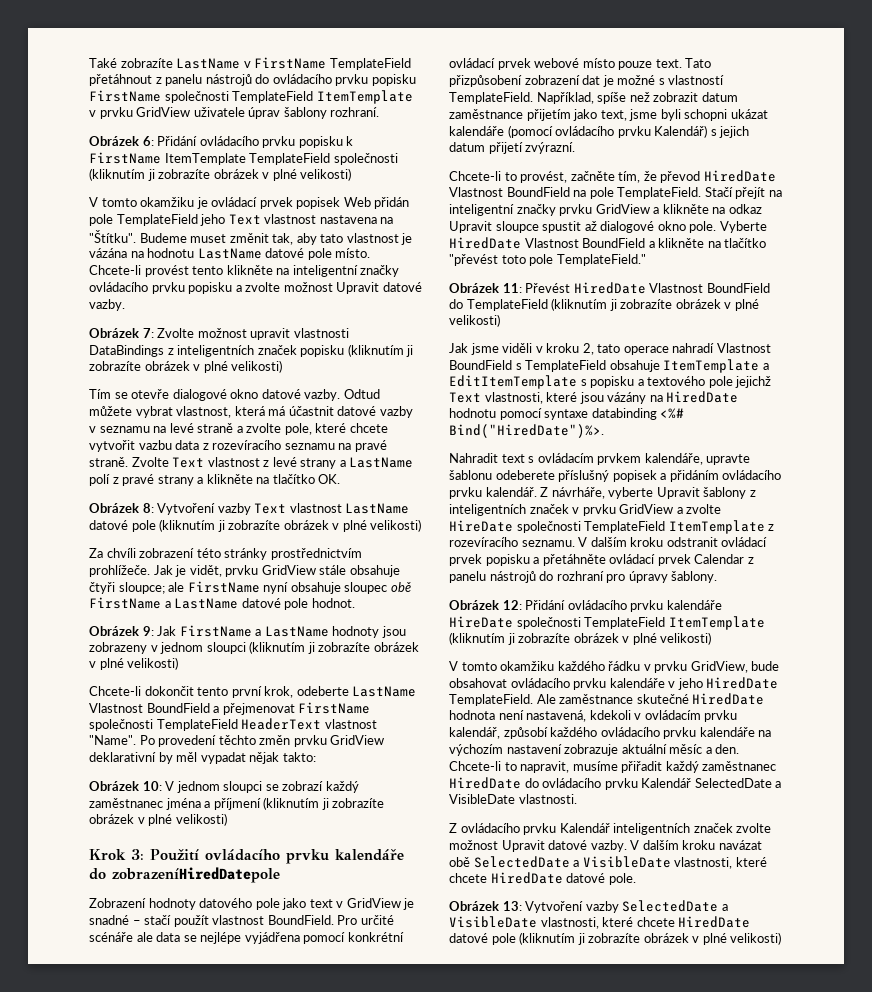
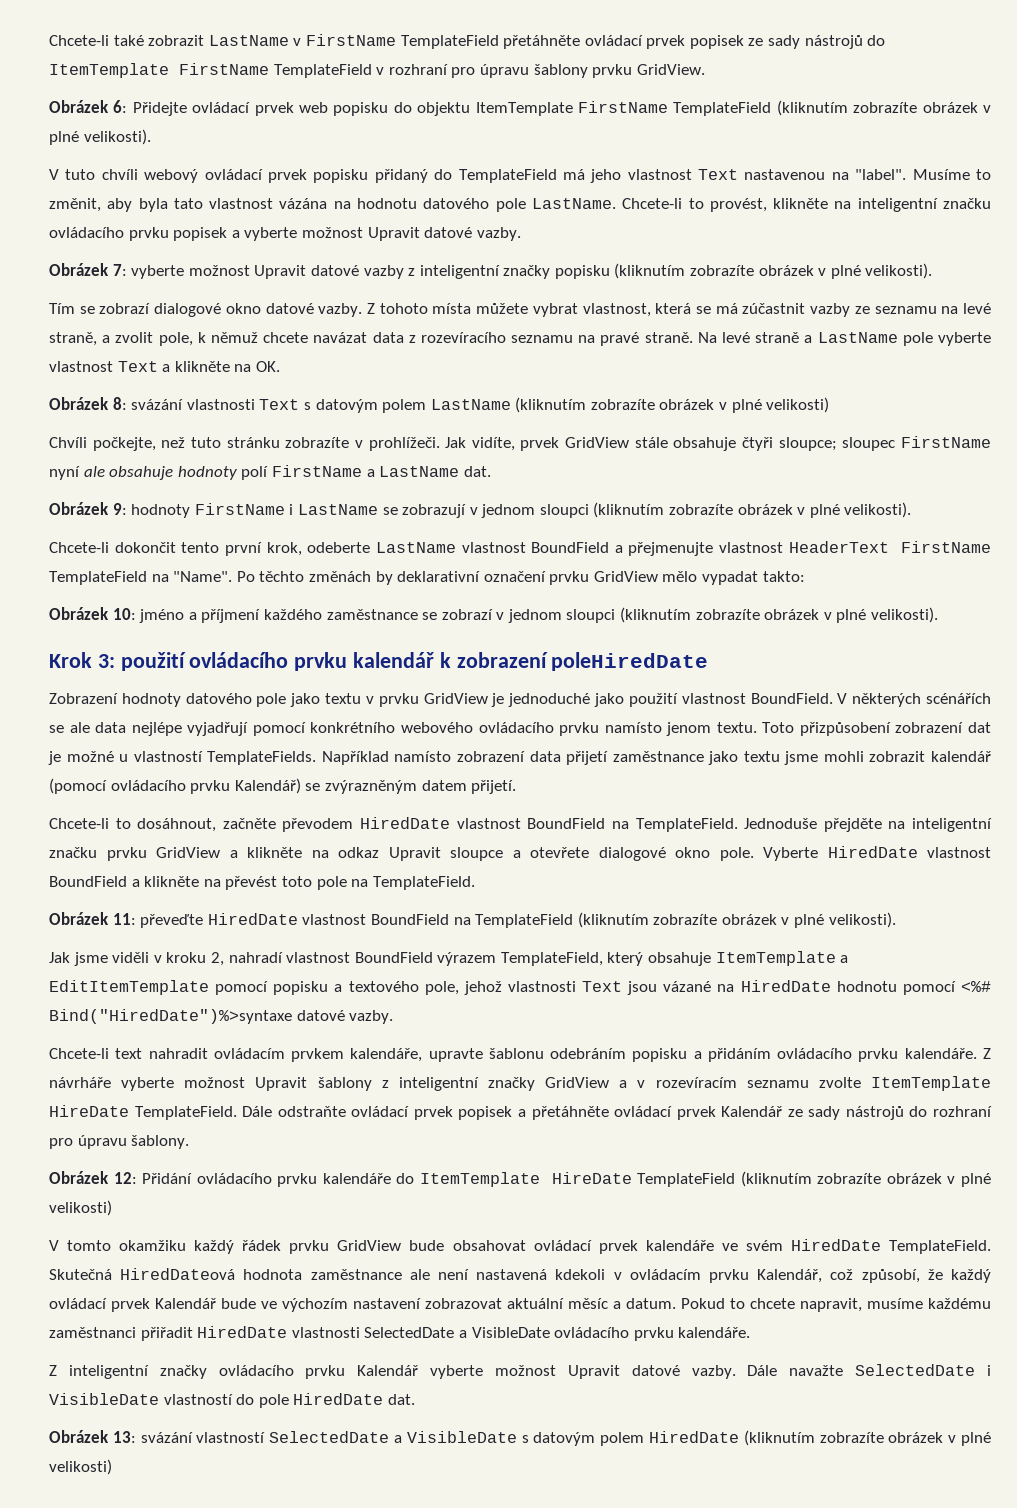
[89,58,173,68] Také zobrazíte -> [49,35,205,46] Chcete-li také zobrazit
[89,74,416,86] [89,90,413,104] [89,107,380,119] [89,136,354,148] [89,152,398,165] [89,168,352,181] [89,197,410,209] [89,214,394,226] [89,230,413,245] [89,248,371,260] [89,265,290,277] přetáhnout z panelu nástrojů do ovládacího prvku popisku FirstName společnosti TemplateField ItemTemplate v prvku GridView uživatele úprav šablony rozhraní. // Obrázek 6: Přidání ovládacího prvku popisku k FirstName ItemTemplate TemplateField společnosti (kliknutím ji zobrazíte obrázek v plné velikosti) // V tomto okamžiku je ovládací prvek popisek Web přidán pole TemplateField jeho Text vlastnost nastavena na "Štítku". Budeme muset změnit tak, aby tato vlastnost je vázána na hodnotu LastName datové pole místo. Chcete-li provést tento klikněte na -> [503,35,886,49] [49,63,705,78] [49,100,991,116] [49,129,151,145] [49,169,992,183] [49,198,991,212] [49,227,521,241] [49,263,933,279] [49,303,991,317] [49,332,991,346] [49,361,280,372] [49,397,830,413] [49,436,991,451] [49,465,491,480] [49,502,912,518] [49,541,991,556] [49,571,805,585] [49,607,939,623] [49,652,709,671] [49,693,992,707] [49,722,991,736] [48,751,991,765] [49,778,517,794] [49,817,992,832] [49,846,991,861] [49,876,475,890] [49,912,896,928] [49,951,849,966] [49,980,991,995] [49,1009,394,1024] [49,1048,991,1062] [49,1076,991,1091] [49,1105,992,1120] [49,1135,190,1149] [49,1171,992,1187] [49,1200,112,1216] [49,1239,992,1254] [49,1268,992,1283] [49,1298,991,1312] [49,1326,751,1341] [49,1365,57,1376] přetáhněte ovládací prvek popisek ze sady nástrojů do ItemTemplate FirstName TemplateField v rozhraní pro úpravu šablony prvku GridView. // Obrázek 6: Přidejte ovládací prvek web popisku do objektu ItemTemplate FirstName TemplateField (kliknutím zobrazíte obrázek v plné velikosti). // V tuto chvíli webový ovládací prvek popisku přidaný do TemplateField má jeho vlastnost Text nastavenou na "label". Musíme to změnit, aby byla tato vlastnost vázána na hodnotu datového pole LastName. Chcete-li to provést, klikněte na inteligentní značku ovládacího prvku popisek a vyberte možnost Upravit datové vazby. // Obrázek 7: vyberte možnost Upravit datové vazby z inteligentní značky popisku (kliknutím zobrazíte obrázek v plné velikosti). // Tím se zobrazí dialogové okno datové vazby. Z tohoto místa můžete vybrat vlastnost, která se má zúčastnit vazby ze seznamu na levé straně, a zvolit pole, k němuž chcete navázat data z rozevíracího seznamu na pravé straně. Na levé straně a LastName pole vyberte vlastnost Text a klikněte na OK. // Obrázek 8: svázání vlastnosti Text s datovým polem LastName (kliknutím zobrazíte obrázek v plné velikosti) // Chvíli počkejte, než tuto stránku zobrazíte v prohlížeči. Jak vidíte, prvek GridView stále obsahuje čtyři sloupce; sloupec FirstName nyní ale obsahuje hodnoty polí FirstName a LastName dat. // Obrázek 9: hodnoty FirstName i LastName se zobrazují v jednom sloupci (kliknutím zobrazíte obrázek v plné velikosti). // Chcete-li dokončit tento první krok, odeberte LastName vlastnost BoundField a přejmenujte vlastnost HeaderText FirstName TemplateField na "Name". Po těchto změnách by deklarativní označení prvku GridView mělo vypadat takto: // Obrázek 10: jméno a příjmení každého zaměstnance se zobrazí v jednom sloupci (kliknutím zobrazíte obrázek v plné velikosti). // Krok 3: použití ovládacího prvku kalendář k zobrazení poleHiredDate // Zobrazení hodnoty datového pole jako textu v prvku GridView je jednoduché jako použití vlastnost BoundField. V některých scénářích se ale data nejlépe vyjadřují pomocí konkrétního webového ovládacího prvku namísto jenom textu. Toto přizpůsobení zobrazení dat je možné u vlastností TemplateFields. Například namísto zobrazení data přijetí zaměstnance jako textu jsme mohli zobrazit kalendář (pomocí ovládacího prvku Kalendář) se zvýrazněným datem přijetí. // Chcete-li to dosáhnout, začněte převodem HiredDate vlastnost BoundField na TemplateField. Jednoduše přejděte na inteligentní značku prvku GridView a klikněte na odkaz Upravit sloupce a otevřete dialogové okno pole. Vyberte HiredDate vlastnost BoundField a klikněte na převést toto pole na TemplateField. // Obrázek 11: převeďte HiredDate vlastnost BoundField na TemplateField (kliknutím zobrazíte obrázek v plné velikosti). // Jak jsme viděli v kroku 2, nahradí vlastnost BoundField výrazem TemplateField, který obsahuje ItemTemplate a EditItemTemplate pomocí popisku a textového pole, jehož vlastnosti Text jsou vázané na HiredDate hodnotu pomocí <%# Bind("HiredDate")%>syntaxe datové vazby. // Chcete-li text nahradit ovládacím prvkem kalendáře, upravte šablonu odebráním popisku a přidáním ovládacího prvku kalendáře. Z návrháře vyberte možnost Upravit šablony z inteligentní značky GridView a v rozevíracím seznamu zvolte ItemTemplate HireDate TemplateField. Dále odstraňte ovládací prvek popisek a přetáhněte ovládací prvek Kalendář ze sady nástrojů do rozhraní pro úpravu šablony. // Obrázek 12: Přidání ovládacího prvku kalendáře do ItemTemplate HireDate TemplateField (kliknutím zobrazíte obrázek v plné velikosti) // V tomto okamžiku každý řádek prvku GridView bude obsahovat ovládací prvek kalendáře ve svém HiredDate TemplateField. Skutečná HiredDateová hodnota zaměstnance ale není nastavená kdekoli v ovládacím prvku Kalendář, což způsobí, že každý ovládací prvek Kalendář bude ve výchozím nastavení zobrazovat aktuální měsíc a datum. Pokud to chcete napravit, musíme každému zaměstnanci přiřadit HiredDate vlastnosti SelectedDate a VisibleDate ovládacího prvku kalendáře. // Z
[188,282,422,294] [89,299,125,311] [89,328,349,340] [89,344,414,357] [89,360,283,373] [89,389,380,401] [89,406,413,418] [89,423,388,435] [89,440,387,452] [89,457,414,469] [89,474,341,486] [89,503,410,515] [89,519,422,532] [89,548,362,560] [89,565,400,577] [89,581,411,594] [89,597,355,610] [89,625,406,638] [89,641,419,654] [89,657,179,670] [89,686,417,698] [89,702,371,715] [89,718,377,731] [89,735,385,747] [89,752,316,764] [89,781,359,793] [89,797,385,810] [89,813,227,826] [89,849,404,864] [89,867,280,883] [89,898,415,910] [89,915,394,927] [89,932,404,944] [449,58,712,70] [449,75,725,87] [449,92,738,104] [449,109,768,121] [449,125,750,138] [449,142,576,154] [449,170,776,183] [449,187,782,199] [449,204,762,216] [449,221,767,233] [449,237,767,249] [449,254,646,266] [449,282,770,294] [449,298,759,311] [449,314,500,327] [449,343,771,355] [449,359,769,373] [449,375,772,389] [449,391,739,404] [449,408,685,420] [449,424,604,438] [449,453,751,465] [449,470,782,482] [449,487,756,499] [449,504,722,516] [449,520,775,534] [449,537,768,547] [449,554,754,566] [449,571,718,583] [449,600,722,612] [449,616,765,630] [449,632,712,645] [449,661,780,673] [449,677,779,690] [449,693,765,706] [449,710,738,722] [449,727,772,739] [449,744,740,756] [449,761,777,773] [449,777,782,790] [449,794,577,804] [449,823,772,835] [449,840,762,852] [449,856,767,869] [449,872,636,885] [449,900,728,913] [449,916,751,929] [449,932,782,945] popisku a zvolte možnost Upravit datové vazby. // Obrázek 7: Zvolte možnost upravit vlastnosti DataBindings z inteligentních značek popisku (kliknutím ji zobrazíte obrázek v plné velikosti) // Tím se otevře dialogové okno datové vazby. Odtud můžete vybrat vlastnost, která má účastnit datové vazby v seznamu na levé straně a zvolte pole, které chcete vytvořit vazbu data z rozevíracího seznamu na pravé straně. Zvolte Text vlastnost z levé strany a LastName polí z pravé strany a klikněte na tlačítko OK. // Obrázek 8: Vytvoření vazby Text vlastnost LastName datové pole (kliknutím ji zobrazíte obrázek v plné velikosti) // Za chvíli zobrazení této stránky prostřednictvím prohlížeče. Jak je vidět, prvku GridView stále obsahuje čtyři sloupce; ale FirstName nyní obsahuje sloupec obě FirstName a LastName datové pole hodnot. // Obrázek 9: Jak FirstName a LastName hodnoty jsou zobrazeny v jednom sloupci (kliknutím ji zobrazíte obrázek v plné velikosti) // Chcete-li dokončit tento první krok, odeberte LastName Vlastnost BoundField a přejmenovat FirstName společnosti TemplateField HeaderText vlastnost "Name". Po provedení těchto změn prvku GridView deklarativní by měl vypadat nějak takto: // Obrázek 10: V jednom sloupci se zobrazí každý zaměstnanec jména a příjmení (kliknutím ji zobrazíte obrázek v plné velikosti) // Krok 3: Použití ovládacího prvku kalendáře do zobrazeníHiredDatepole // Zobrazení hodnoty datového pole jako text v GridView je snadné – stačí použít vlastnost BoundField. Pro určité scénáře ale data se nejlépe vyjádřena pomocí konkrétní ovládací prvek webové místo pouze text. Tato přizpůsobení zobrazení dat je možné s vlastností TemplateField. Například, spíše než zobrazit datum zaměstnance přijetím jako text, jsme byli schopni ukázat kalendáře (pomocí ovládacího prvku Kalendář) s jejich datum přijetí zvýrazní. // Chcete-li to provést, začněte tím, že převod HiredDate Vlastnost BoundField na pole TemplateField. Stačí přejít na inteligentní značky prvku GridView a klikněte na odkaz Upravit sloupce spustit až dialogové okno pole. Vyberte HiredDate Vlastnost BoundField a klikněte na tlačítko "převést toto pole TemplateField." // Obrázek 11: Převést HiredDate Vlastnost BoundField do TemplateField (kliknutím ji zobrazíte obrázek v plné velikosti) // Jak jsme viděli v kroku 2, tato operace nahradí Vlastnost BoundField s TemplateField obsahuje ItemTemplate a EditItemTemplate s popisku a textového pole jejichž Text vlastnosti, které jsou vázány na HiredDate hodnotu pomocí syntaxe databinding <%# Bind("HiredDate")%>. // Nahradit text s ovládacím prvkem kalendáře, upravte šablonu odeberete příslušný popisek a přidáním ovládacího prvku kalendář. Z návrháře, vyberte Upravit šablony z inteligentních značek v prvku GridView a zvolte HireDate společnosti TemplateField ItemTemplate z rozevíracího seznamu. V dalším kroku odstranit ovládací prvek popisku a přetáhněte ovládací prvek Calendar z panelu nástrojů do rozhraní pro úpravy šablony. // Obrázek 12: Přidání ovládacího prvku kalendáře HireDate společnosti TemplateField ItemTemplate (kliknutím ji zobrazíte obrázek v plné velikosti) // V tomto okamžiku každého řádku v prvku GridView, bude obsahovat ovládacího prvku kalendáře v jeho HiredDate TemplateField. Ale zaměstnance skutečné HiredDate hodnota není nastavená, kdekoli v ovládacím prvku kalendář, způsobí každého ovládacího prvku kalendáře na výchozím nastavení zobrazuje aktuální měsíc a den. Chcete-li to napravit, musíme přiřadit každý zaměstnanec HiredDate do ovládacího prvku Kalendář SelectedDate a VisibleDate vlastnosti. // Z ovládacího prvku Kalendář inteligentních značek zvolte možnost Upravit datové vazby. V dalším kroku navázat obě SelectedDate a VisibleDate vlastnosti, které chcete HiredDate datové pole. // Obrázek 13: Vytvoření vazby SelectedDate a VisibleDate vlastnosti, které chcete HiredDate datové pole (kliknutím ji zobrazíte obrázek v plné velikosti) -> [357,1364,992,1379] [49,1393,415,1408] [49,1430,991,1446] [49,1459,112,1475] Kalendář vyberte možnost Upravit datové vazby. Dále navažte SelectedDate i VisibleDate vlastností do pole HiredDate dat. // Obrázek 13: svázání vlastností SelectedDate a VisibleDate s datovým polem HiredDate (kliknutím zobrazíte obrázek v plné velikosti)

